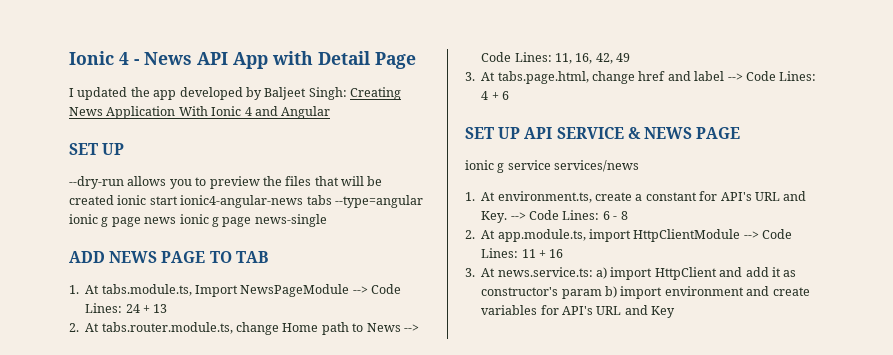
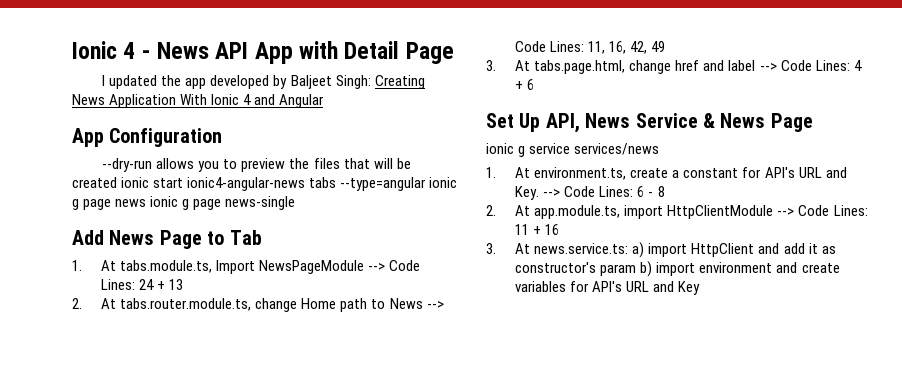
[69,143,125,155] SET UP -> [72,128,223,147] App Configuration
[69,251,268,263] ADD NEWS PAGE TO TAB -> [72,230,262,249] Add News Page to Tab
[465,127,741,139] SET UP API SERVICE & NEWS PAGE -> [486,113,813,133] Set Up API, News Service & News Page

